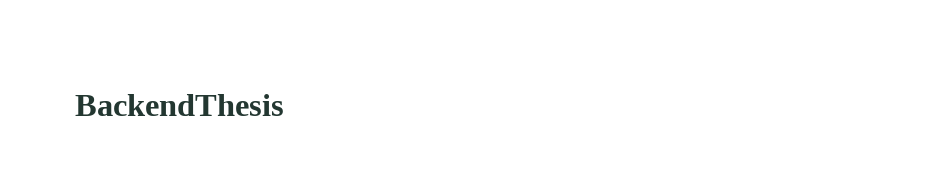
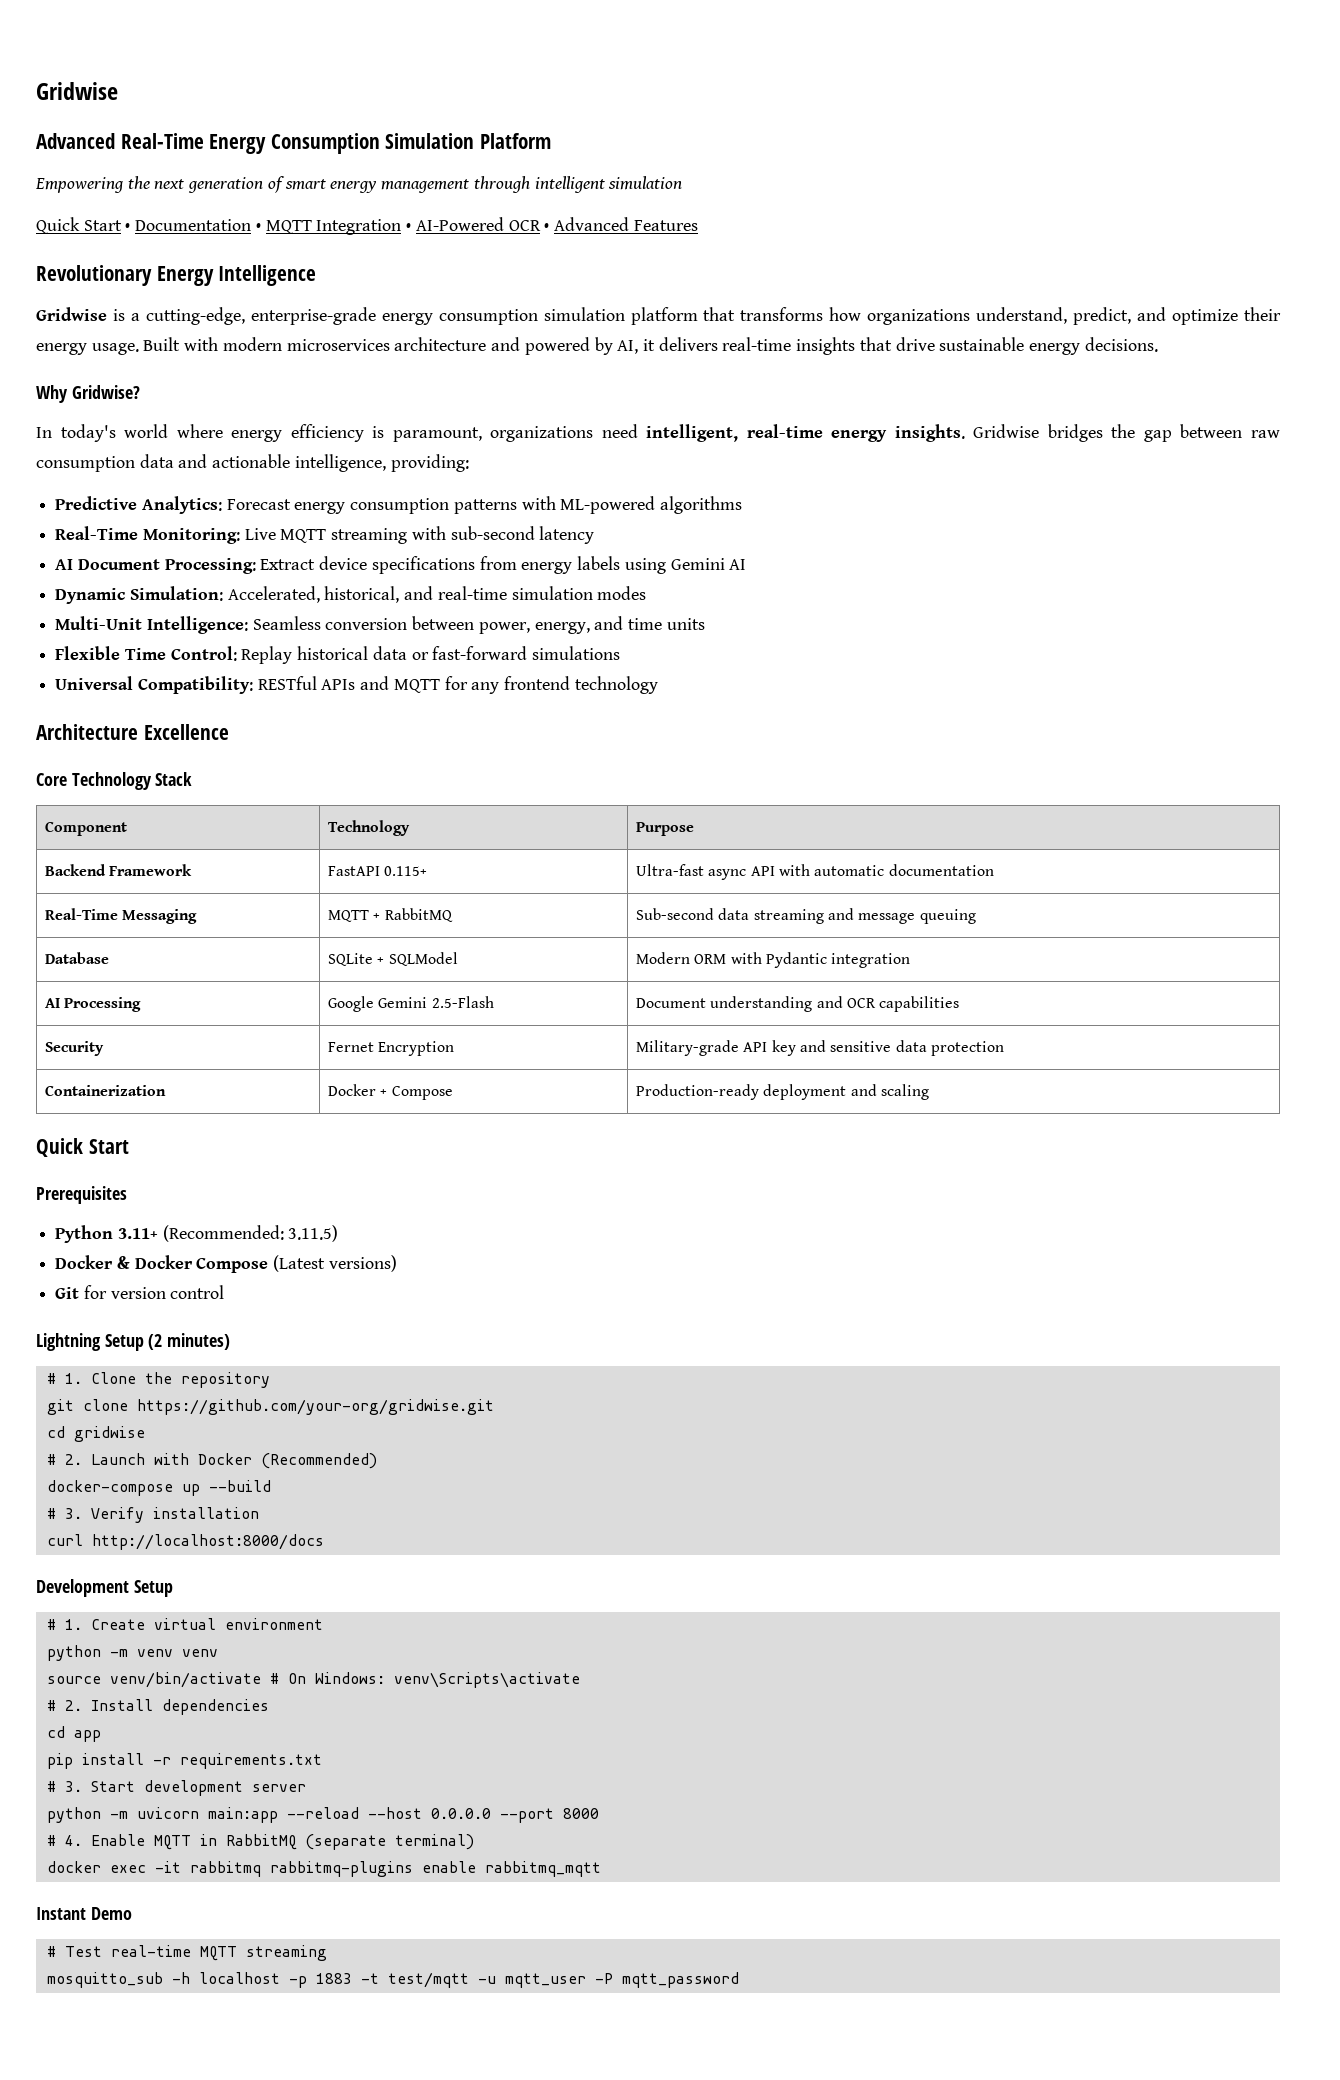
[75,94,284,116] BackendThesis -> [36,82,118,100] [36,133,551,154] [35,176,683,193] [36,217,698,235] [36,265,317,286] [36,307,1282,325] [36,337,1158,355] [36,385,140,403] [36,424,1280,442] [36,454,469,472] [55,496,743,514] [55,526,595,544] [55,556,747,574] [55,586,647,604] [55,616,705,634] [55,646,621,664] [55,676,658,694] [36,724,229,740] [36,772,193,790] [44,821,127,836] [327,820,410,836] [635,822,694,836] [44,864,193,876] [327,866,428,876] [635,864,994,880] [44,908,198,924] [327,908,453,922] [635,908,976,924] [44,952,109,964] [327,952,458,966] [635,952,911,968] [44,997,142,1012] [327,996,494,1012] [635,996,960,1012] [44,1041,104,1056] [327,1041,455,1056] [635,1040,1004,1056] [44,1085,166,1096] [327,1084,453,1100] [635,1084,929,1100] [36,1138,129,1157] [36,1186,127,1204] [55,1225,339,1243] [55,1255,397,1273] [55,1285,225,1299] [36,1333,231,1351] [46,1372,270,1388] [46,1399,494,1415] [46,1426,145,1442] [46,1453,377,1469] [46,1480,271,1496] [46,1507,259,1523] [46,1534,324,1550] [36,1579,173,1597] [46,1618,323,1630] [46,1645,218,1661] [46,1672,580,1688] [46,1699,269,1715] [46,1726,101,1742] [46,1753,322,1769] [46,1780,306,1796] [46,1807,599,1823] [46,1834,474,1850] [46,1861,601,1877] [36,1907,132,1920] [46,1945,327,1961] [46,1972,739,1988] Gridwise // Advanced Real-Time Energy Consumption Simulation Platform // Empowering the next generation of smart energy management through intelligent simulation // Quick Start • Documentation • MQTT Integration • AI-Powered OCR • Advanced Features // Revolutionary Energy Intelligence // Gridwise is a cutting-edge, enterprise-grade energy consumption simulation platform that transforms how organizations understand, predict, and optimize their energy usage. Built with modern microservices architecture and powered by AI, it delivers real-time insights that drive sustainable energy decisions. // Why Gridwise? // In today's world where energy efficiency is paramount, organizations need intelligent, real-time energy insights. Gridwise bridges the gap between raw consumption data and actionable intelligence, providing: // Predictive Analytics: Forecast energy consumption patterns with ML-powered algorithms // Real-Time Monitoring: Live MQTT streaming with sub-second latency // AI Document Processing: Extract device specifications from energy labels using Gemini AI // Dynamic Simulation: Accelerated, historical, and real-time simulation modes // Multi-Unit Intelligence: Seamless conversion between power, energy, and time units // Flexible Time Control: Replay historical data or fast-forward simulations // Universal Compatibility: RESTful APIs and MQTT for any frontend technology // Architecture Excellence // Core Technology Stack // Component | Technology | Purpose // Backend Framework | FastAPI 0.115+ | Ultra-fast async API with automatic documentation // Real-Time Messaging | MQTT + RabbitMQ | Sub-second data streaming and message queuing // Database | SQLite + SQLModel | Modern ORM with Pydantic integration // AI Processing | Google Gemini 2.5-Flash | Document understanding and OCR capabilities // Security | Fernet Encryption | Military-grade API key and sensitive data protection // Containerization | Docker + Compose | Production-ready deployment and scaling // Quick Start // Prerequisites // Python 3.11+ (Recommended: 3.11.5) // Docker & Docker Compose (Latest versions) // Git for version control // Lightning Setup (2 minutes) // # 1. Clone the repository // git clone https://github.com/your-org/gridwise.git // cd gridwise // # 2. Launch with Docker (Recommended) // docker-compose up --build // # 3. Verify installation // curl http://localhost:8000/docs // Development Setup // # 1. Create virtual environment // python -m venv venv // source venv/bin/activate # On Windows: venv\Scripts\activate // # 2. Install dependencies // cd app // pip install -r requirements.txt // # 3. Start development server // python -m uvicorn main:app --reload --host 0.0.0.0 --port 8000 // # 4. Enable MQTT in RabbitMQ (separate terminal) // docker exec -it rabbitmq rabbitmq-plugins enable rabbitmq_mqtt // Instant Demo // # Test real-time MQTT streaming // mosquitto_sub -h localhost -p 1883 -t test/mqtt -u mqtt_user -P mqtt_password

